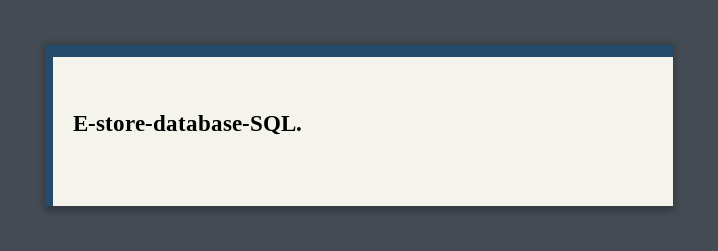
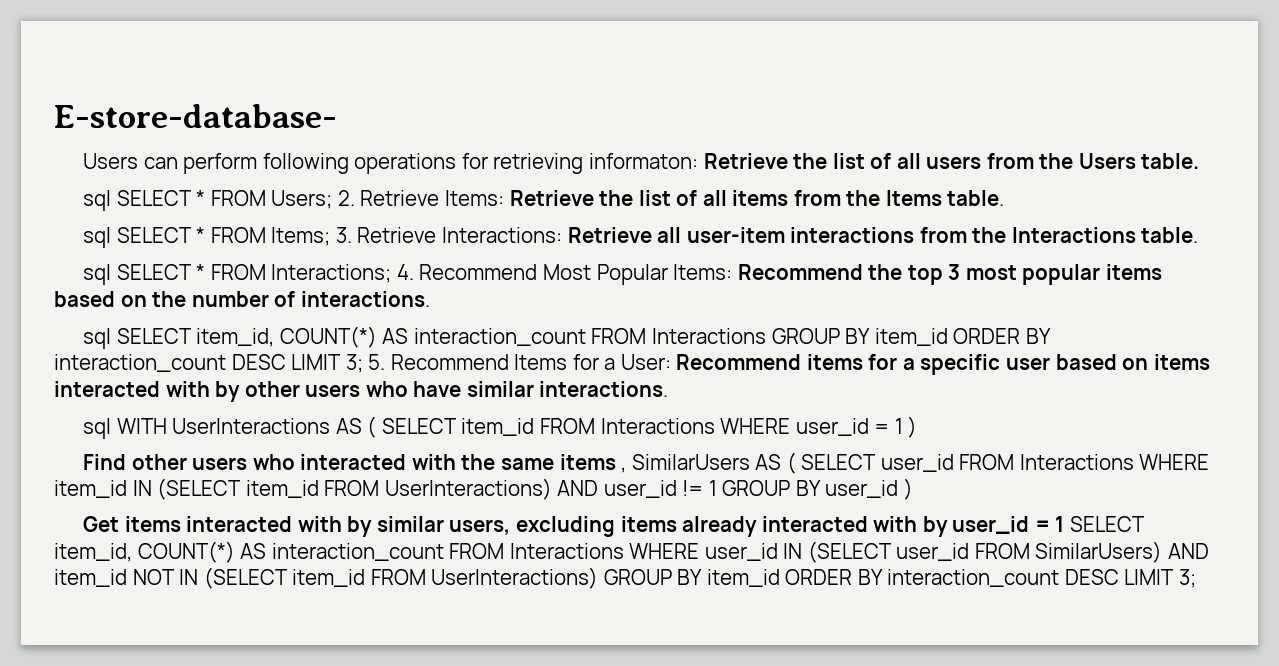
[73,115,302,135] E-store-database-SQL. -> [54,104,337,128] [83,153,1200,174] [83,190,1005,211] [83,227,1199,248] [83,264,1162,285] [54,291,430,307] [83,326,1051,349] [54,354,1210,375] [54,381,669,402] [83,416,918,439] [83,452,1210,474] [54,478,913,500] [83,516,1145,537] [54,541,1209,563] [54,567,1197,589] E-store-database- // Users can perform following operations for retrieving informaton: Retrieve the list of all users from the Users table. // sql SELECT * FROM Users; 2. Retrieve Items: Retrieve the list of all items from the Items table. // sql SELECT * FROM Items; 3. Retrieve Interactions: Retrieve all user-item interactions from the Interactions table. // sql SELECT * FROM Interactions; 4. Recommend Most Popular Items: Recommend the top 3 most popular items based on the number of interactions. // sql SELECT item_id, COUNT(*) AS interaction_count FROM Interactions GROUP BY item_id ORDER BY interaction_count DESC LIMIT 3; 5. Recommend Items for a User: Recommend items for a specific user based on items interacted with by other users who have similar interactions. // sql WITH UserInteractions AS ( SELECT item_id FROM Interactions WHERE user_id = 1 ) // Find other users who interacted with the same items , SimilarUsers AS ( SELECT user_id FROM Interactions WHERE item_id IN (SELECT item_id FROM UserInteractions) AND user_id != 1 GROUP BY user_id ) // Get items interacted with by similar users, excluding items already interacted with by user_id = 1 SELECT item_id, COUNT(*) AS interaction_count FROM Interactions WHERE user_id IN (SELECT user_id FROM SimilarUsers) AND item_id NOT IN (SELECT item_id FROM UserInteractions) GROUP BY item_id ORDER BY interaction_count DESC LIMIT 3;

